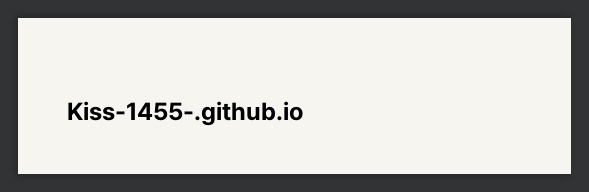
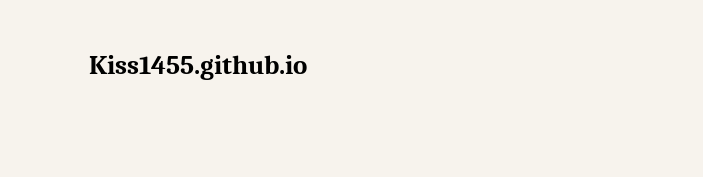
[67,101,303,126] Kiss-1455-.github.io -> [89,55,307,80] Kiss1455.github.io

